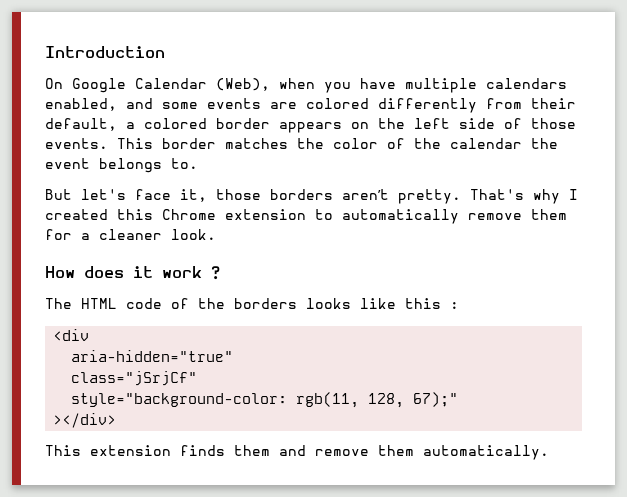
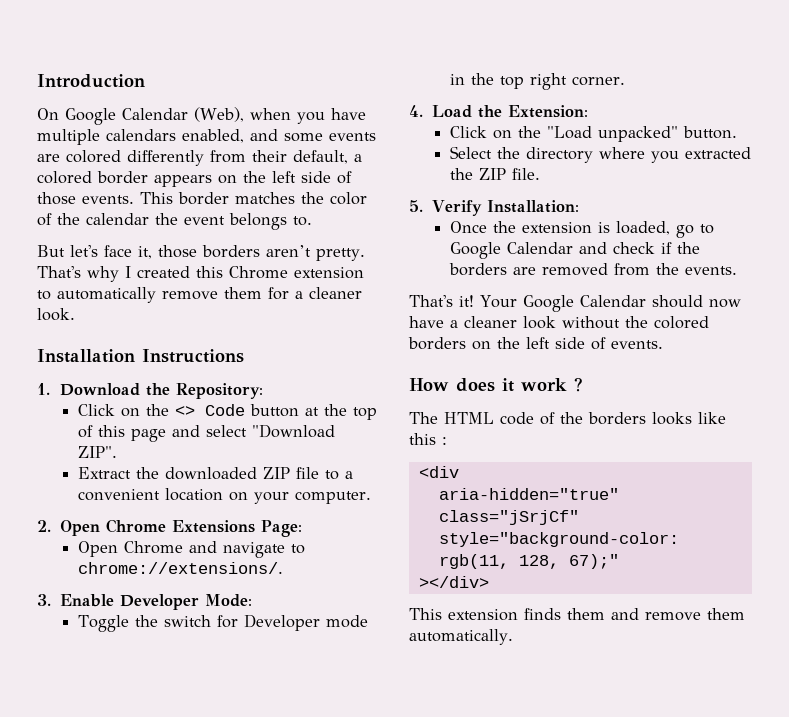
(216, 234) none -> [37,349,244,363] [37,383,264,399] [78,404,378,420] [78,424,336,442] [78,446,118,458] [78,467,354,480] [78,488,372,504] [37,519,303,537] [78,541,306,558] [78,562,284,574] [37,594,253,610] [78,614,369,632] [450,73,626,90] [409,105,589,118] [450,126,738,142] [450,146,752,163] [450,168,541,180] [409,200,580,216] [450,221,715,238] [450,242,701,259] [449,263,738,276] [409,295,741,312] [409,316,709,329] [408,337,663,350] // Installation Instructions // 1. Download the Repository: // Click on the <> Code button at the top of this page and select "Download ZIP". // Extract the downloaded ZIP file to a convenient location on your computer. // 2. Open Chrome Extensions Page: // Open Chrome and navigate to chrome://extensions/. // 3. Enable Developer Mode: // Toggle the switch for Developer mode in the top right corner. // 4. Load the Extension: // Click on the "Load unpacked" button. // Select the directory where you extracted the ZIP file. // 5. Verify Installation: // Once the extension is loaded, go to Google Calendar and check if the borders are removed from the events. // That's it! Your Google Calendar should now have a cleaner look without the colored borders on the left side of events.

